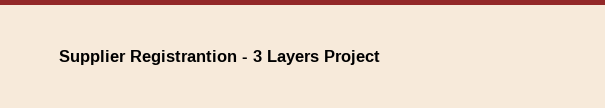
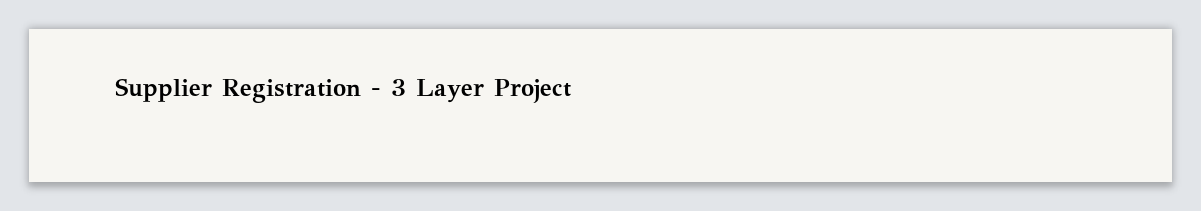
[130,50,237,65] Registrantion -> [222,79,361,103] Registration
[267,50,319,65] Layers -> [416,79,484,103] Layer

